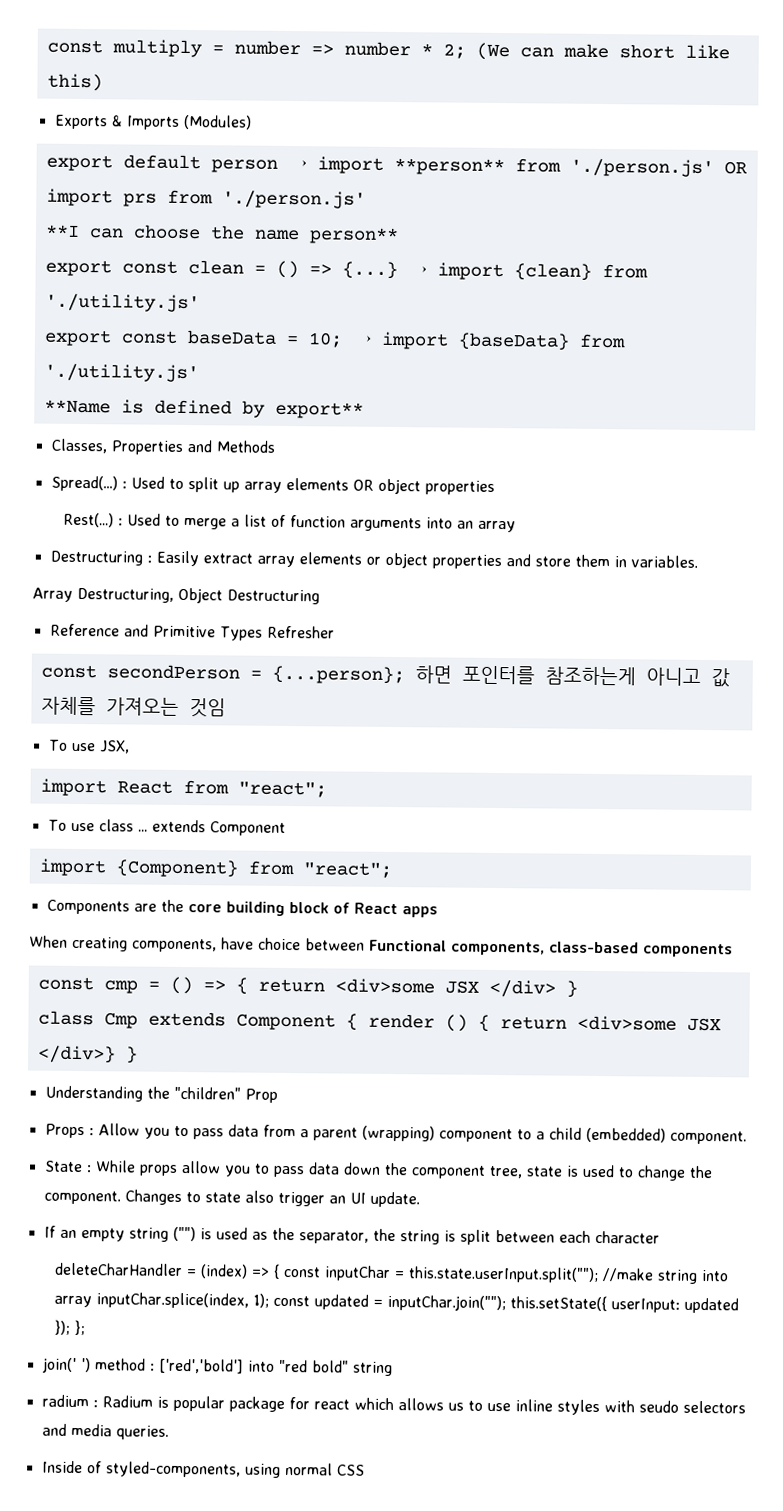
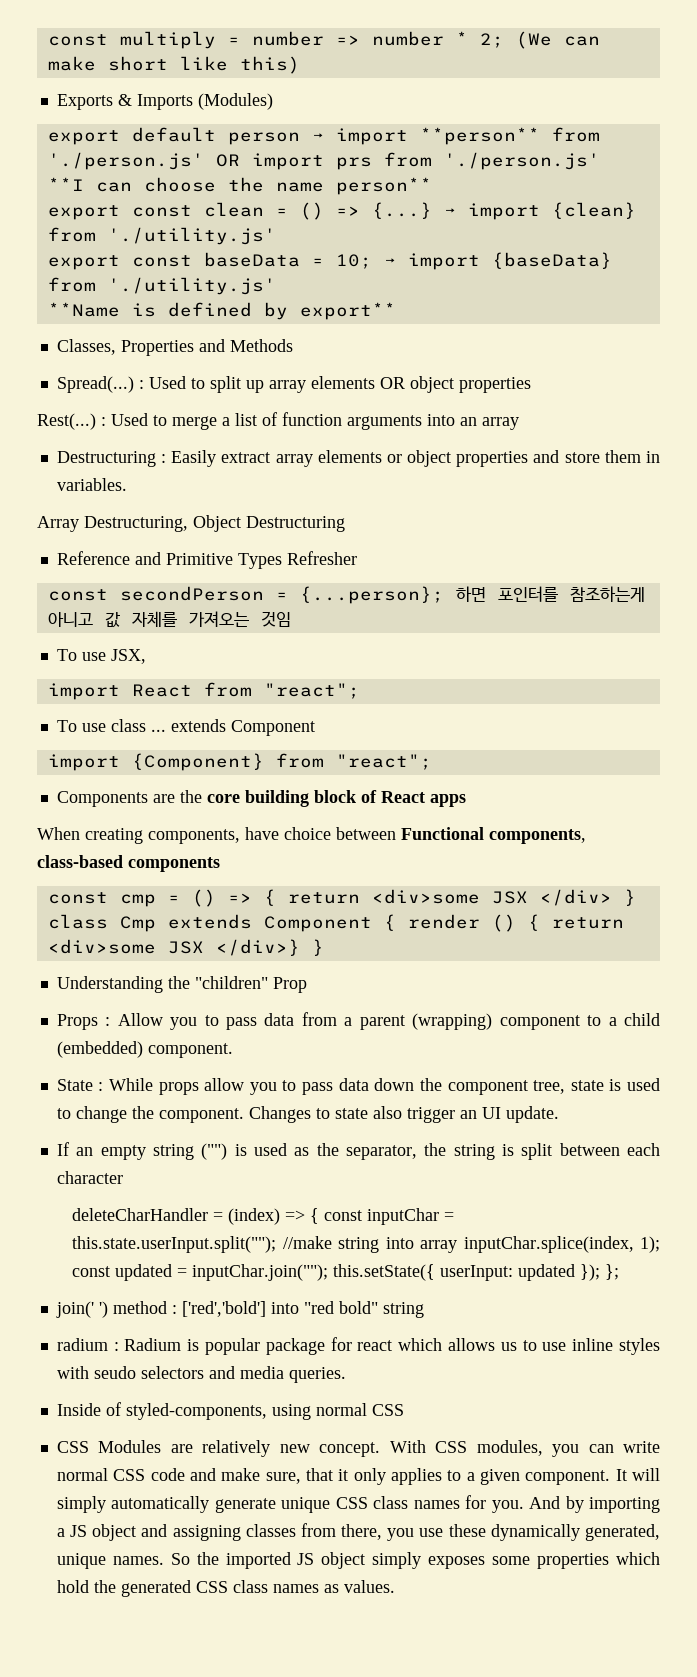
(365, 1470) none -> [56,1440,661,1457] [56,1468,661,1485] [56,1495,661,1513] [56,1523,660,1541] [56,1552,660,1569] [56,1580,395,1597] // CSS Modules are relatively new concept. With CSS modules, you can write normal CSS code and make sure, that it only applies to a given component. It will simply automatically generate unique CSS class names for you. And by importing a JS object and assigning classes from there, you use these dynamically generated, unique names. So the imported JS object simply exposes some properties which hold the generated CSS class names as values.

